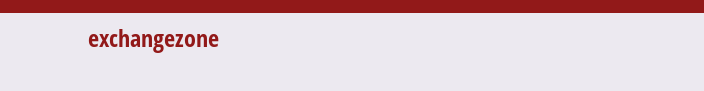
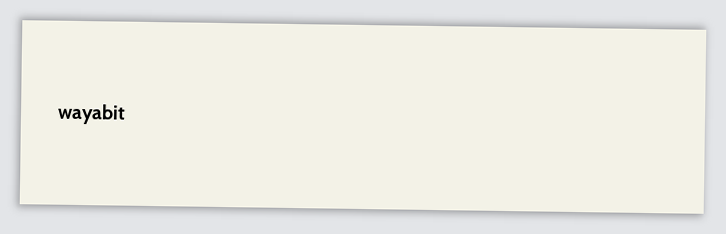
[88,29,219,53] exchangezone -> [57,103,126,125] wayabit

